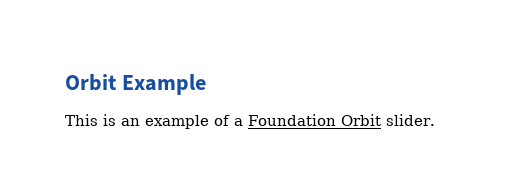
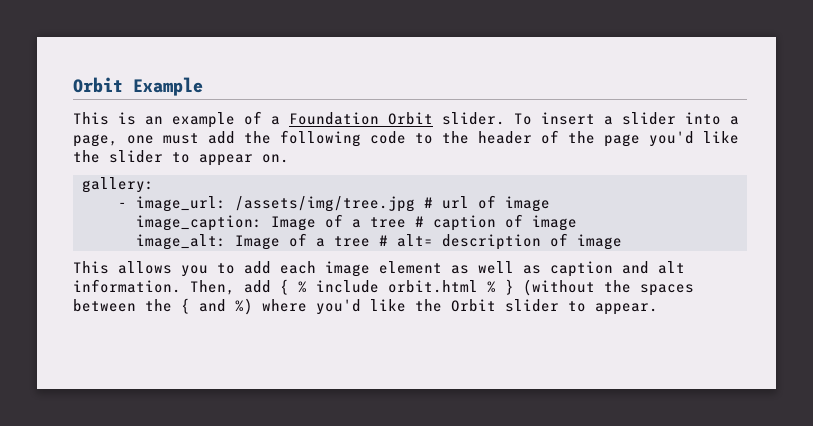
(435, 120) none -> [514,112,739,125] [73,130,739,147] [73,150,289,166] [82,177,154,193] [118,195,550,212] [136,214,577,231] [136,233,622,250] [73,261,685,277] [73,279,694,296] [73,298,658,315] To insert a slider into a page, one must add the following code to the header of the page you'd like the slider to appear on. // gallery: // - image_url: /assets/img/tree.jpg # url of image // image_caption: Image of a tree # caption of image // image_alt: Image of a tree # alt= description of image // This allows you to add each image element as well as caption and alt information. Then, add { % include orbit.html % } (without the spaces between the { and %) where you'd like the Orbit slider to appear.

